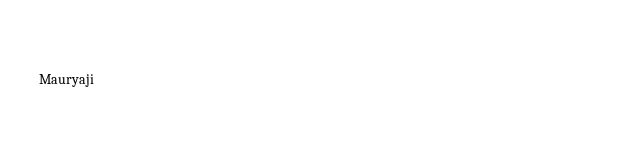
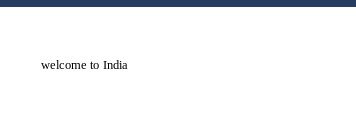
[39,74,94,87] Mauryaji -> [41,60,128,69] welcome to India

